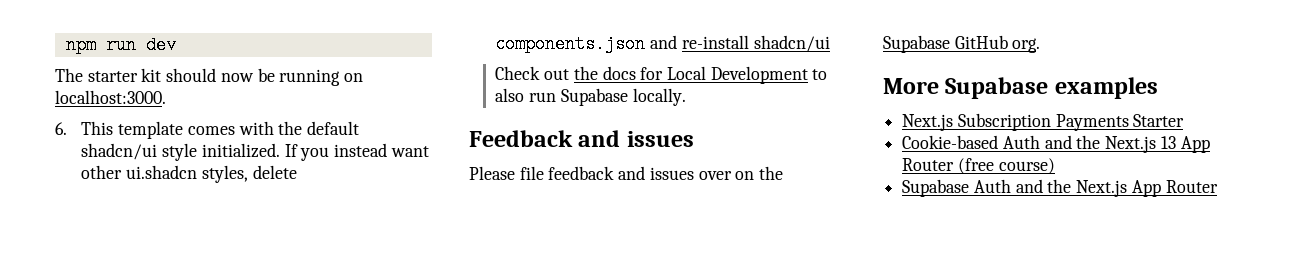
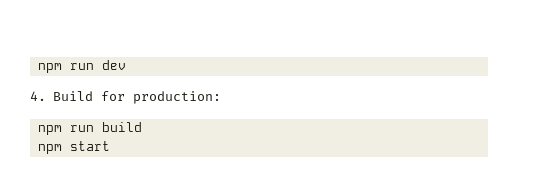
[55,68,364,86] [55,90,166,104] [55,121,359,139] [81,143,429,161] [81,165,297,183] [495,35,830,53] [495,66,828,84] [495,88,686,106] [469,130,694,147] [469,166,784,180] [883,35,1041,53] [883,77,1158,99] [902,113,1185,131] [902,135,1210,153] [902,158,1055,174] [902,179,1218,197] The starter kit should now be running on localhost:3000. // 6. This template comes with the default shadcn/ui style initialized. If you instead want other ui.shadcn styles, delete components.json and re-install shadcn/ui // Check out the docs for Local Development to also run Supabase locally. // Feedback and issues // Please file feedback and issues over on the Supabase GitHub org. // More Supabase examples // Next.js Subscription Payments Starter // Cookie-based Auth and the Next.js 13 App Router (free course) // Supabase Auth and the Next.js App Router -> [30,91,221,104] [37,122,142,135] [37,141,110,154] 4. Build for production: // npm run build // npm start

